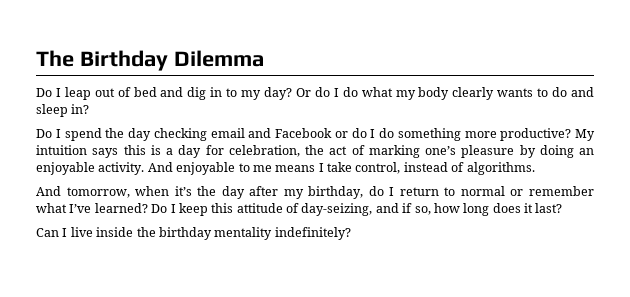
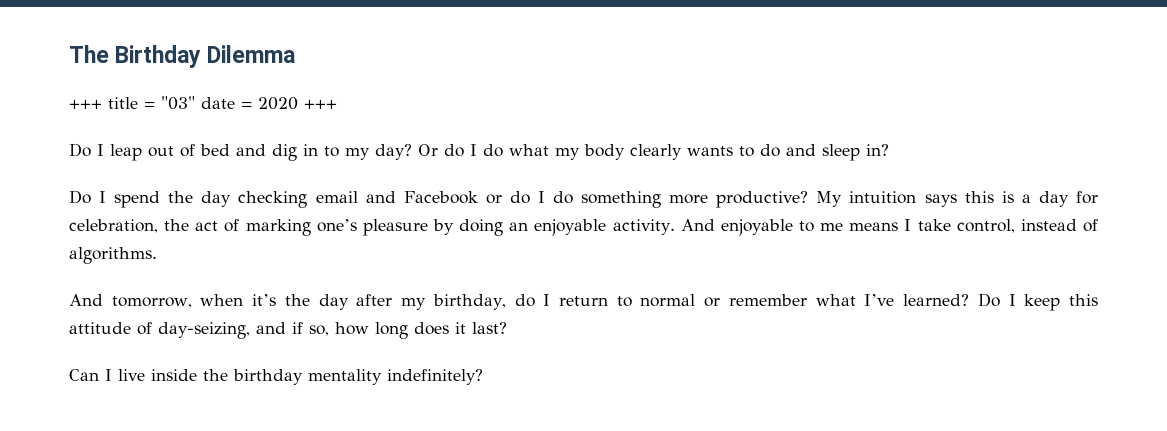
(264, 58) none -> [69,96,337,110] // +++ title = "03" date = 2020 +++

